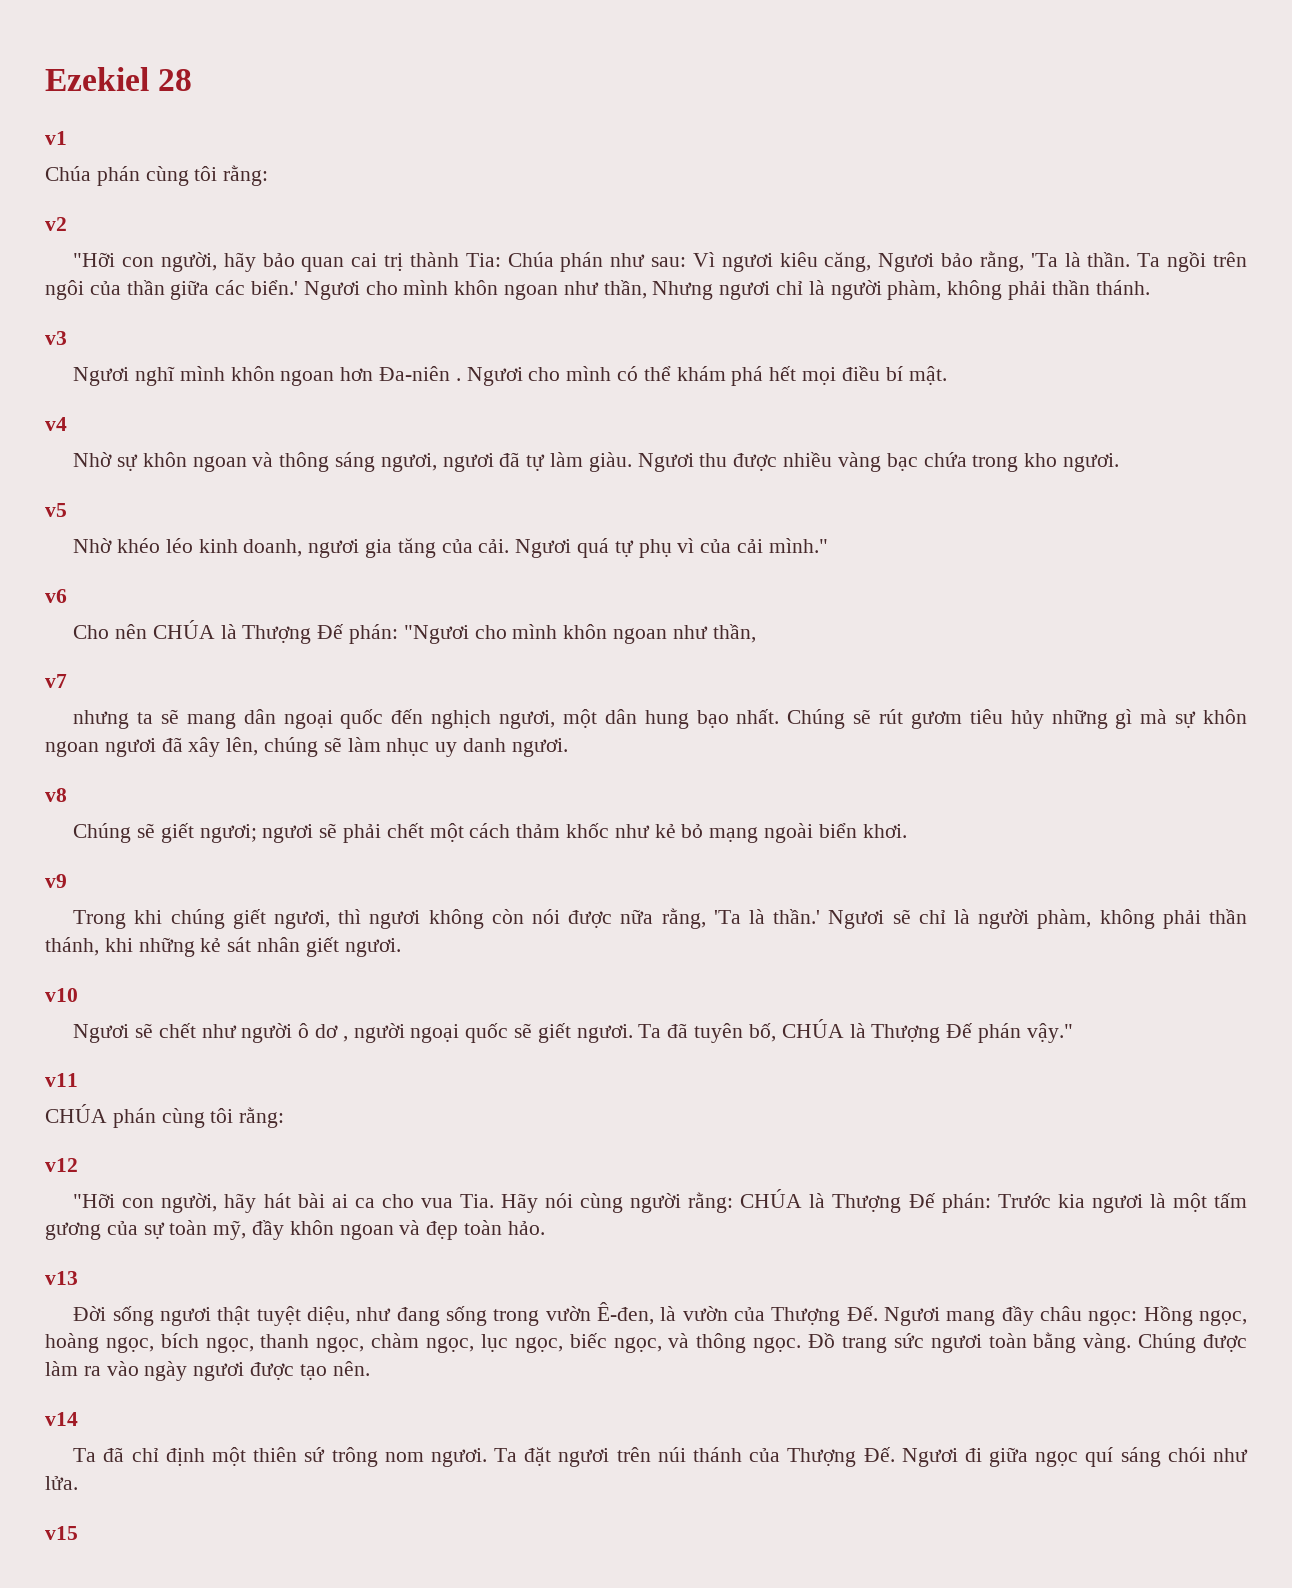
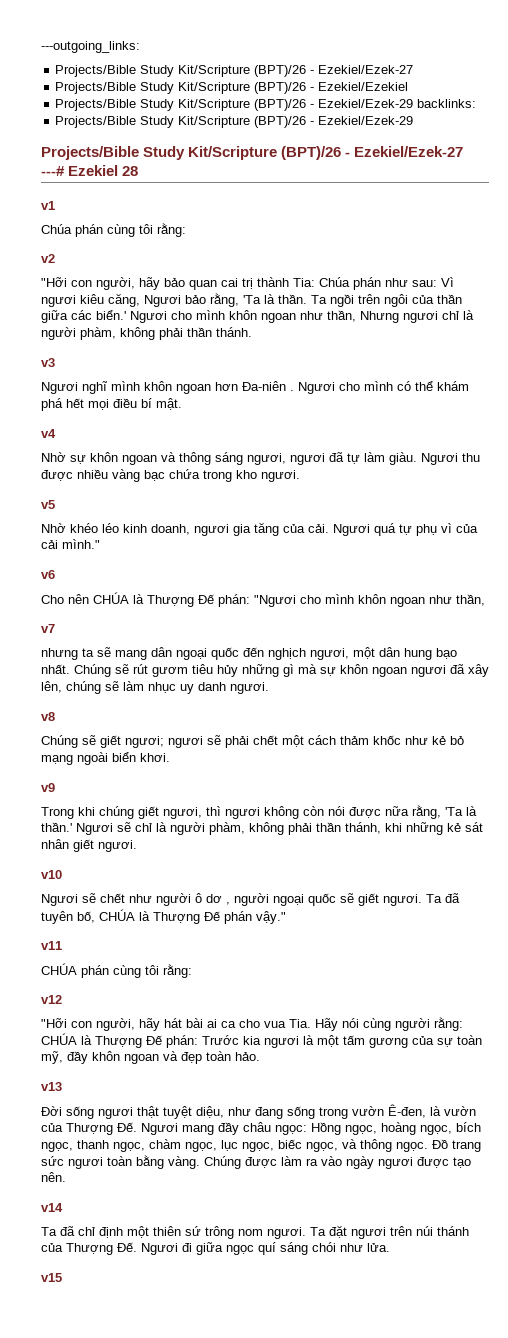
(45, 79) none -> [41,41,140,53] [55,65,414,77] [55,82,409,94] [55,99,477,111] [55,116,414,128] [41,146,464,160] [41,166,65,176] ---outgoing_links: // Projects/Bible Study Kit/Scripture (BPT)/26 - Ezekiel/Ezek-27 // Projects/Bible Study Kit/Scripture (BPT)/26 - Ezekiel/Ezekiel // Projects/Bible Study Kit/Scripture (BPT)/26 - Ezekiel/Ezek-29 backlinks: // Projects/Bible Study Kit/Scripture (BPT)/26 - Ezekiel/Ezek-29 // Projects/Bible Study Kit/Scripture (BPT)/26 - Ezekiel/Ezek-27 ---#

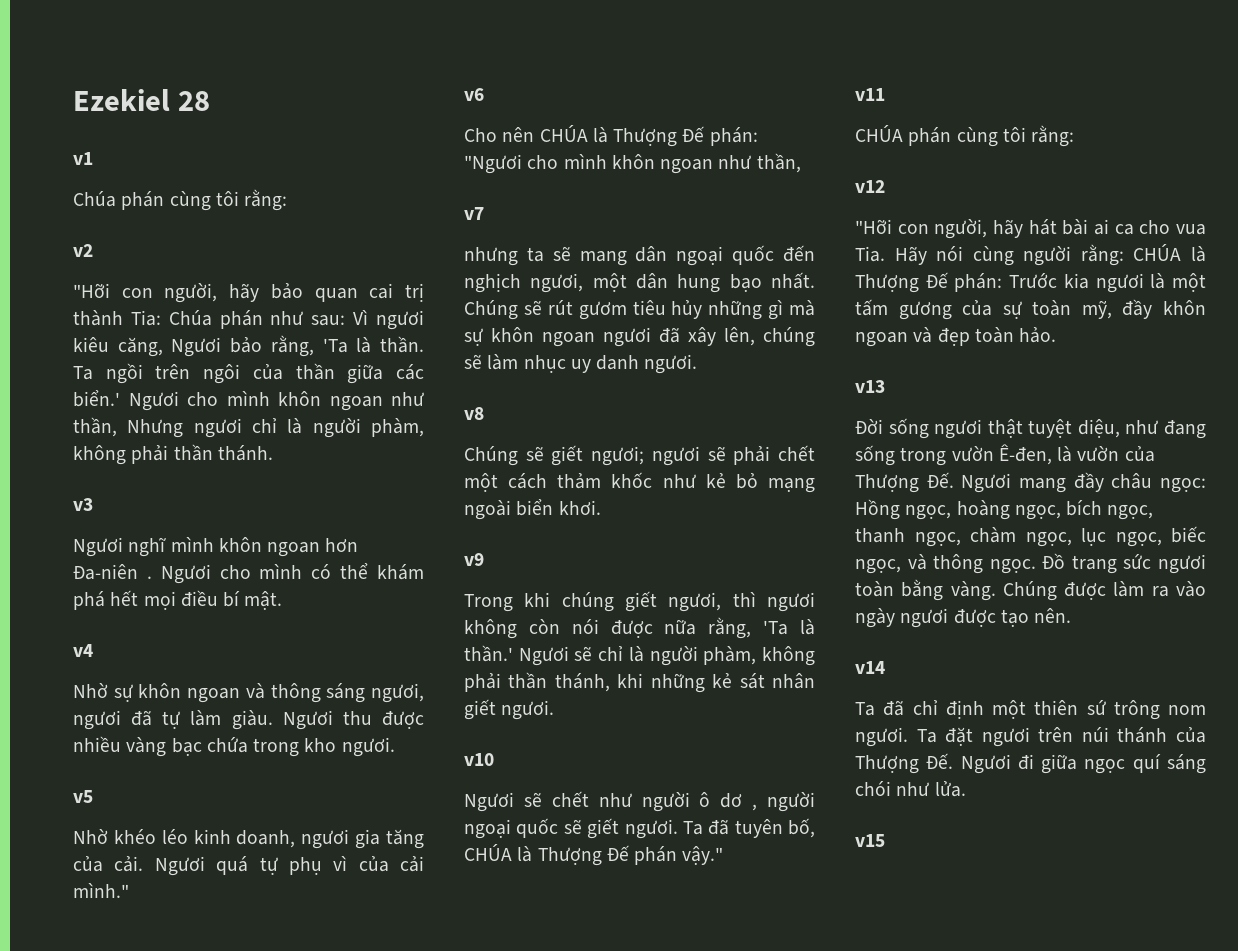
[41,41,140,53] [55,65,414,77] [55,82,409,94] [55,99,477,111] [55,116,414,128] [41,146,464,160] [41,166,65,176] ---outgoing_links: // Projects/Bible Study Kit/Scripture (BPT)/26 - Ezekiel/Ezek-27 // Projects/Bible Study Kit/Scripture (BPT)/26 - Ezekiel/Ezekiel // Projects/Bible Study Kit/Scripture (BPT)/26 - Ezekiel/Ezek-29 backlinks: // Projects/Bible Study Kit/Scripture (BPT)/26 - Ezekiel/Ezek-29 // Projects/Bible Study Kit/Scripture (BPT)/26 - Ezekiel/Ezek-27 ---# -> (73, 100) none

